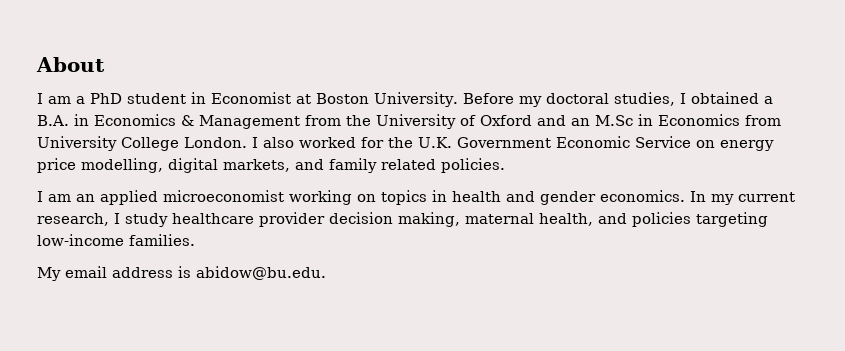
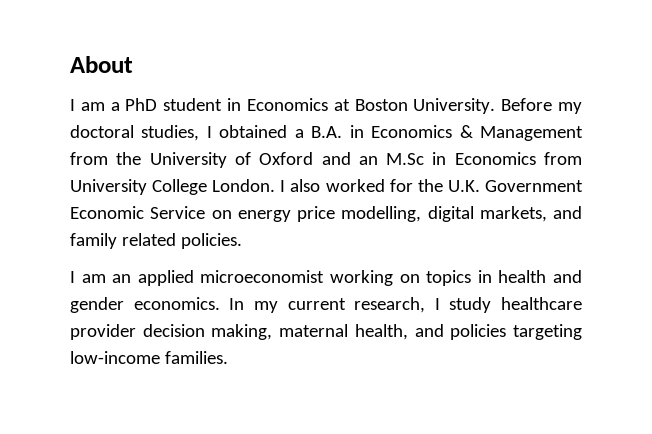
[211,92,291,104] Economist -> [246,98,328,111] Economics
[37,266,326,281] // My email address is abidow@bu.edu. -> (228, 357) none

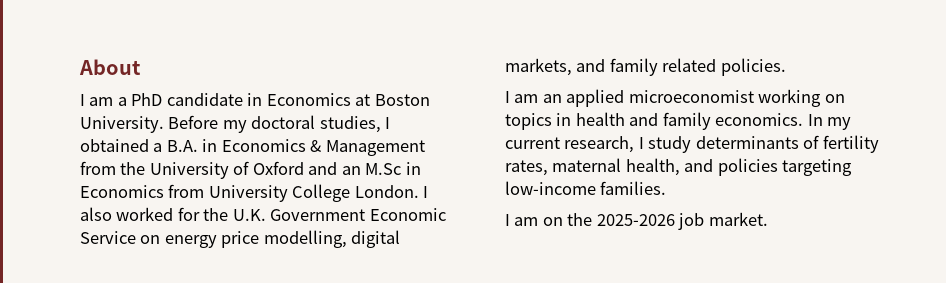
[163,98,223,111] student -> [166,93,243,106] candidate
[70,297,124,313] gender -> [662,112,711,130] family
[501,297,582,310] [70,324,273,340] healthcare provider decision making, -> [695,135,879,153] [505,160,548,176] determinants of fertility rates,
(228, 357) none -> [505,212,768,230] // I am on the 2025-2026 job market.

